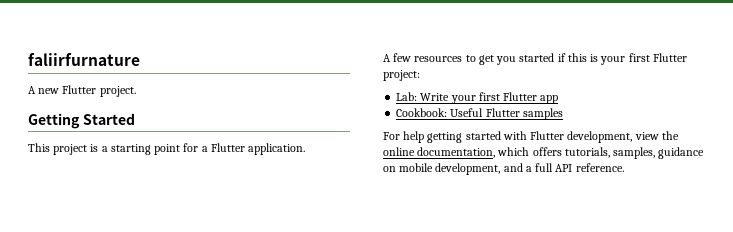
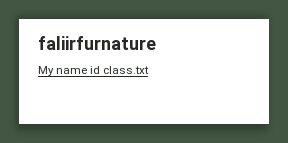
[28,85,136,97] [28,113,135,129] [28,143,306,155] [383,53,687,65] [383,70,420,81] [396,92,559,104] [396,108,563,120] [383,131,679,143] [383,147,705,159] [383,163,624,175] A new Flutter project. // Getting Started // This project is a starting point for a Flutter application. // A few resources to get you started if this is your first Flutter project: // Lab: Write your first Flutter app // Cookbook: Useful Flutter samples // For help getting started with Flutter development, view the online documentation, which offers tutorials, samples, guidance on mobile development, and a full API reference. -> [38,66,150,76] My name id class.txt

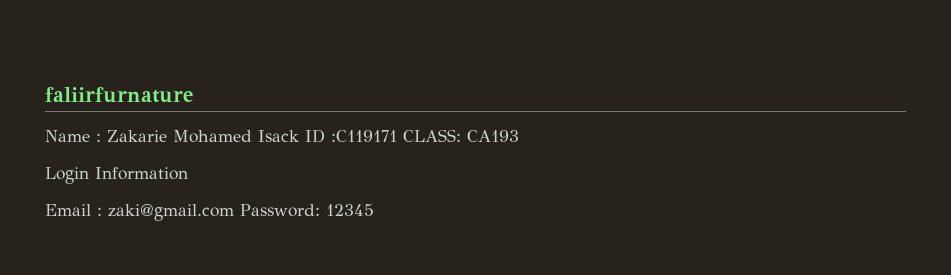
[38,66,150,76] My name id class.txt -> [45,129,519,143] [45,167,188,184] [45,204,374,221] Name : Zakarie Mohamed Isack ID :C119171 CLASS: CA193 // Login Information // Email : zaki@gmail.com Password: 12345

